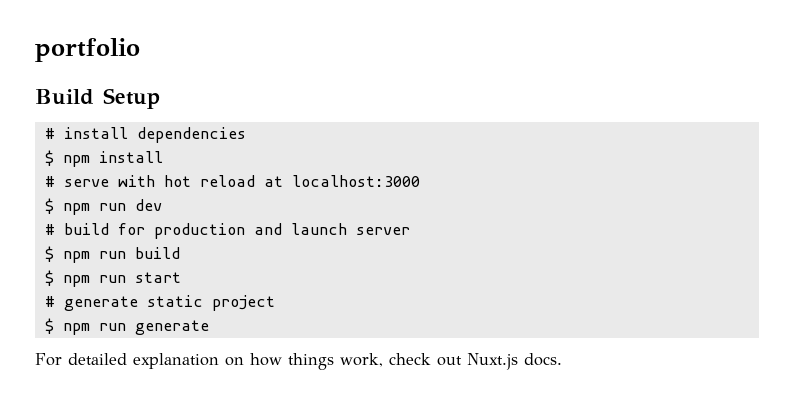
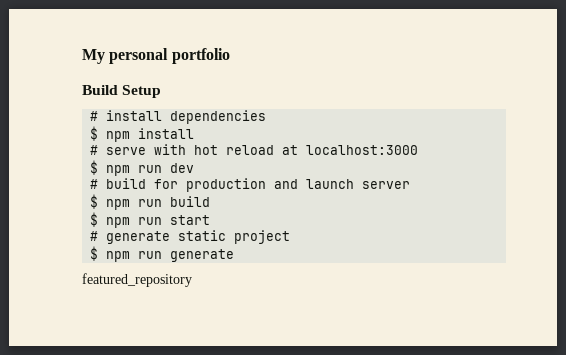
(35, 50) none -> [82,48,169,64] My personal
[35,353,562,370] For detailed explanation on how things work, check out Nuxt.js docs. -> [82,273,192,287] featured_repository

